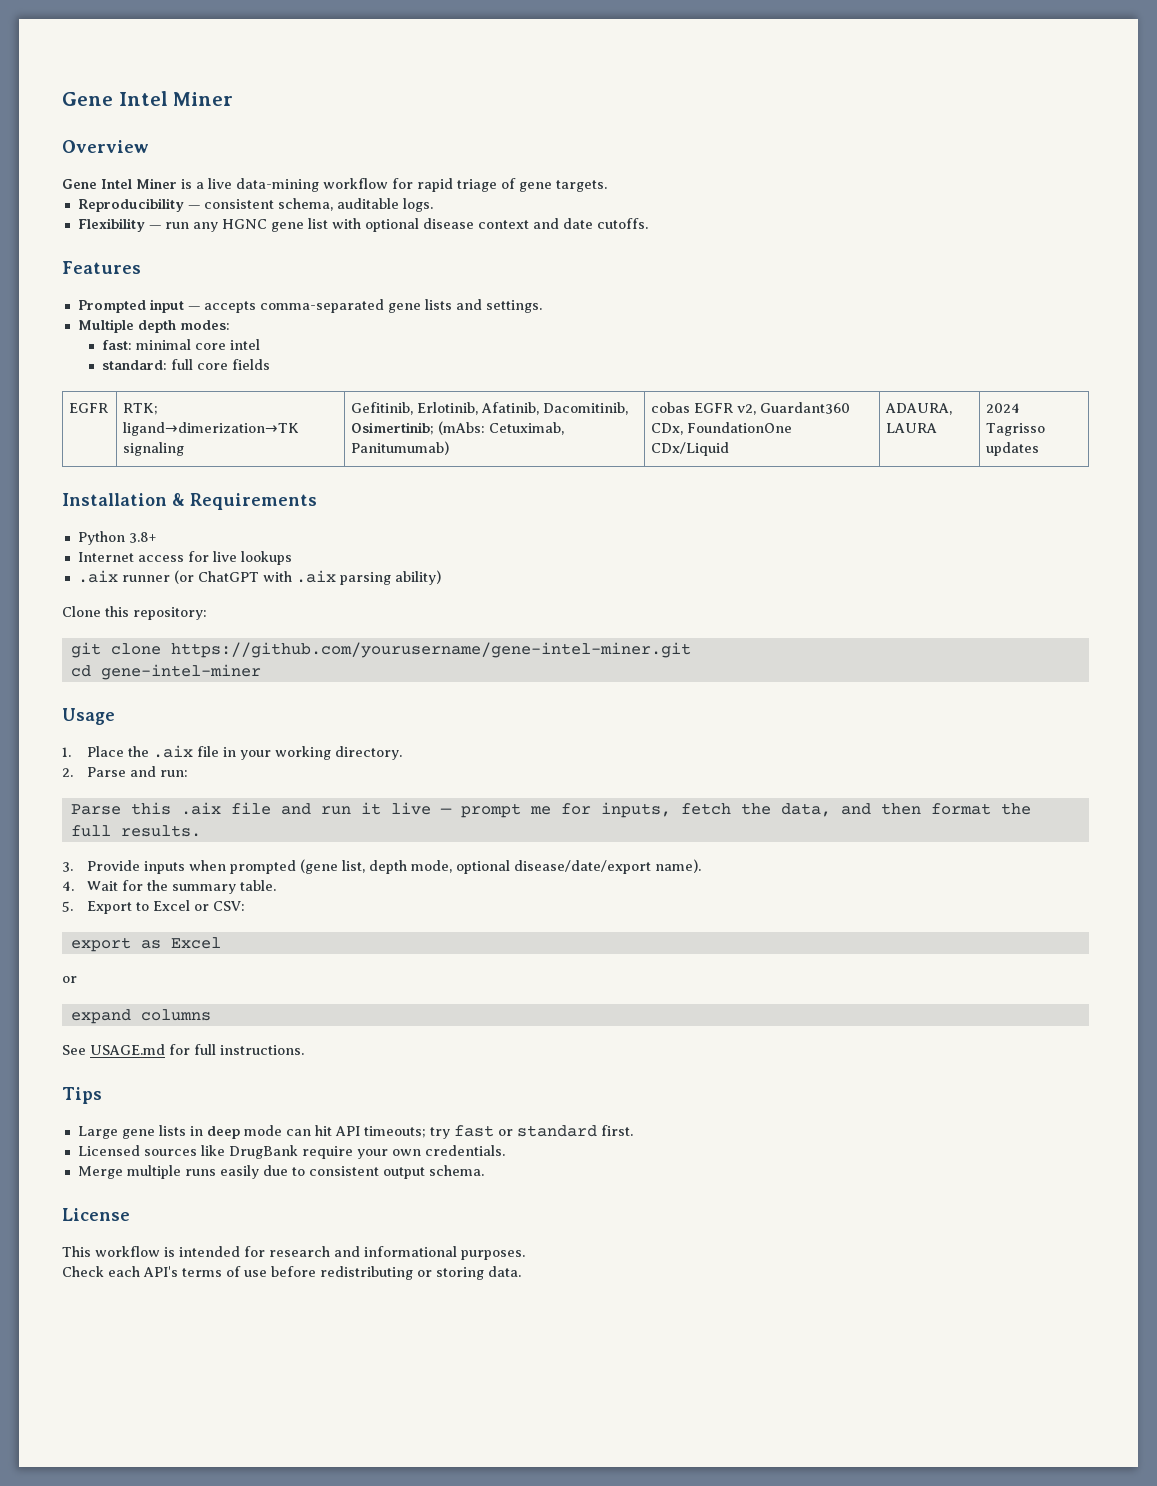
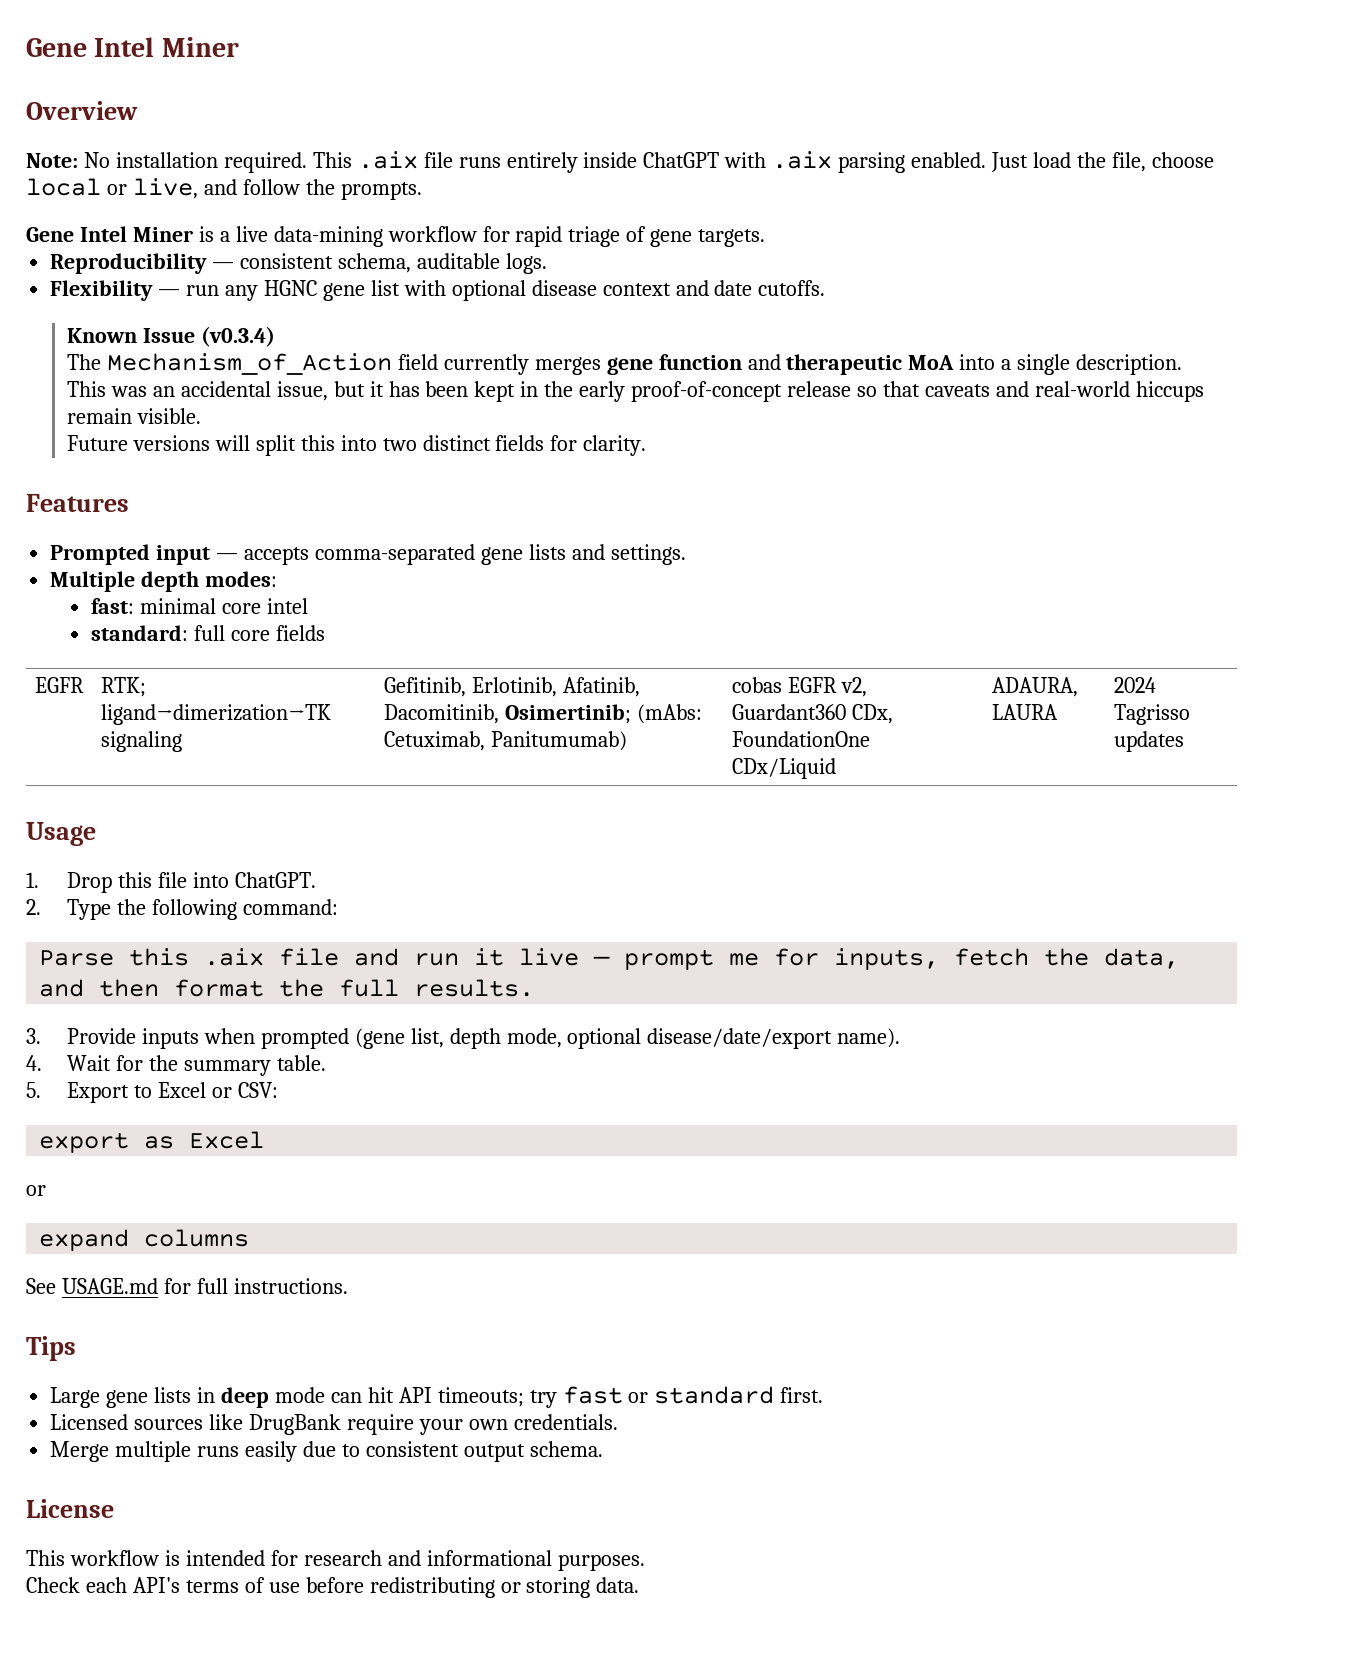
(149, 146) none -> [26,151,1214,173] [26,178,422,200] // Note: No installation required. This .aix file runs entirely inside ChatGPT with .aix parsing enabled. Just load the file, choose local or live, and follow the prompts.
(648, 223) none -> [66,326,275,347] [66,353,1183,375] [66,381,1204,402] [66,408,201,424] [66,435,647,456] // Known Issue (v0.3.4) // The Mechanism_of_Action field currently merges gene function and therapeutic MoA into a single description. // This was an accidental issue, but it has been kept in the early proof-of-concept release so that caveats and real-world hiccups remain visible. // Future versions will split this into two distinct fields for clarity.
[62,493,317,510] [77,531,156,545] [77,551,292,565] [77,570,441,585] [62,606,207,620] [70,642,691,658] [70,664,261,680] [62,708,115,725] [62,745,402,760] [62,766,188,777] Installation & Requirements // Python 3.8+ // Internet access for live lookups // .aix runner (or ChatGPT with .aix parsing ability) // Clone this repository: // git clone https://github.com/yourusername/gene-intel-miner.git // cd gene-intel-miner // Usage // 1. Place the .aix file in your working directory. // 2. Parse and run: -> [26,822,96,846] [26,872,316,893] [26,899,338,920] Usage // 1. Drop this file into ChatGPT. // 2. Type the following command:

